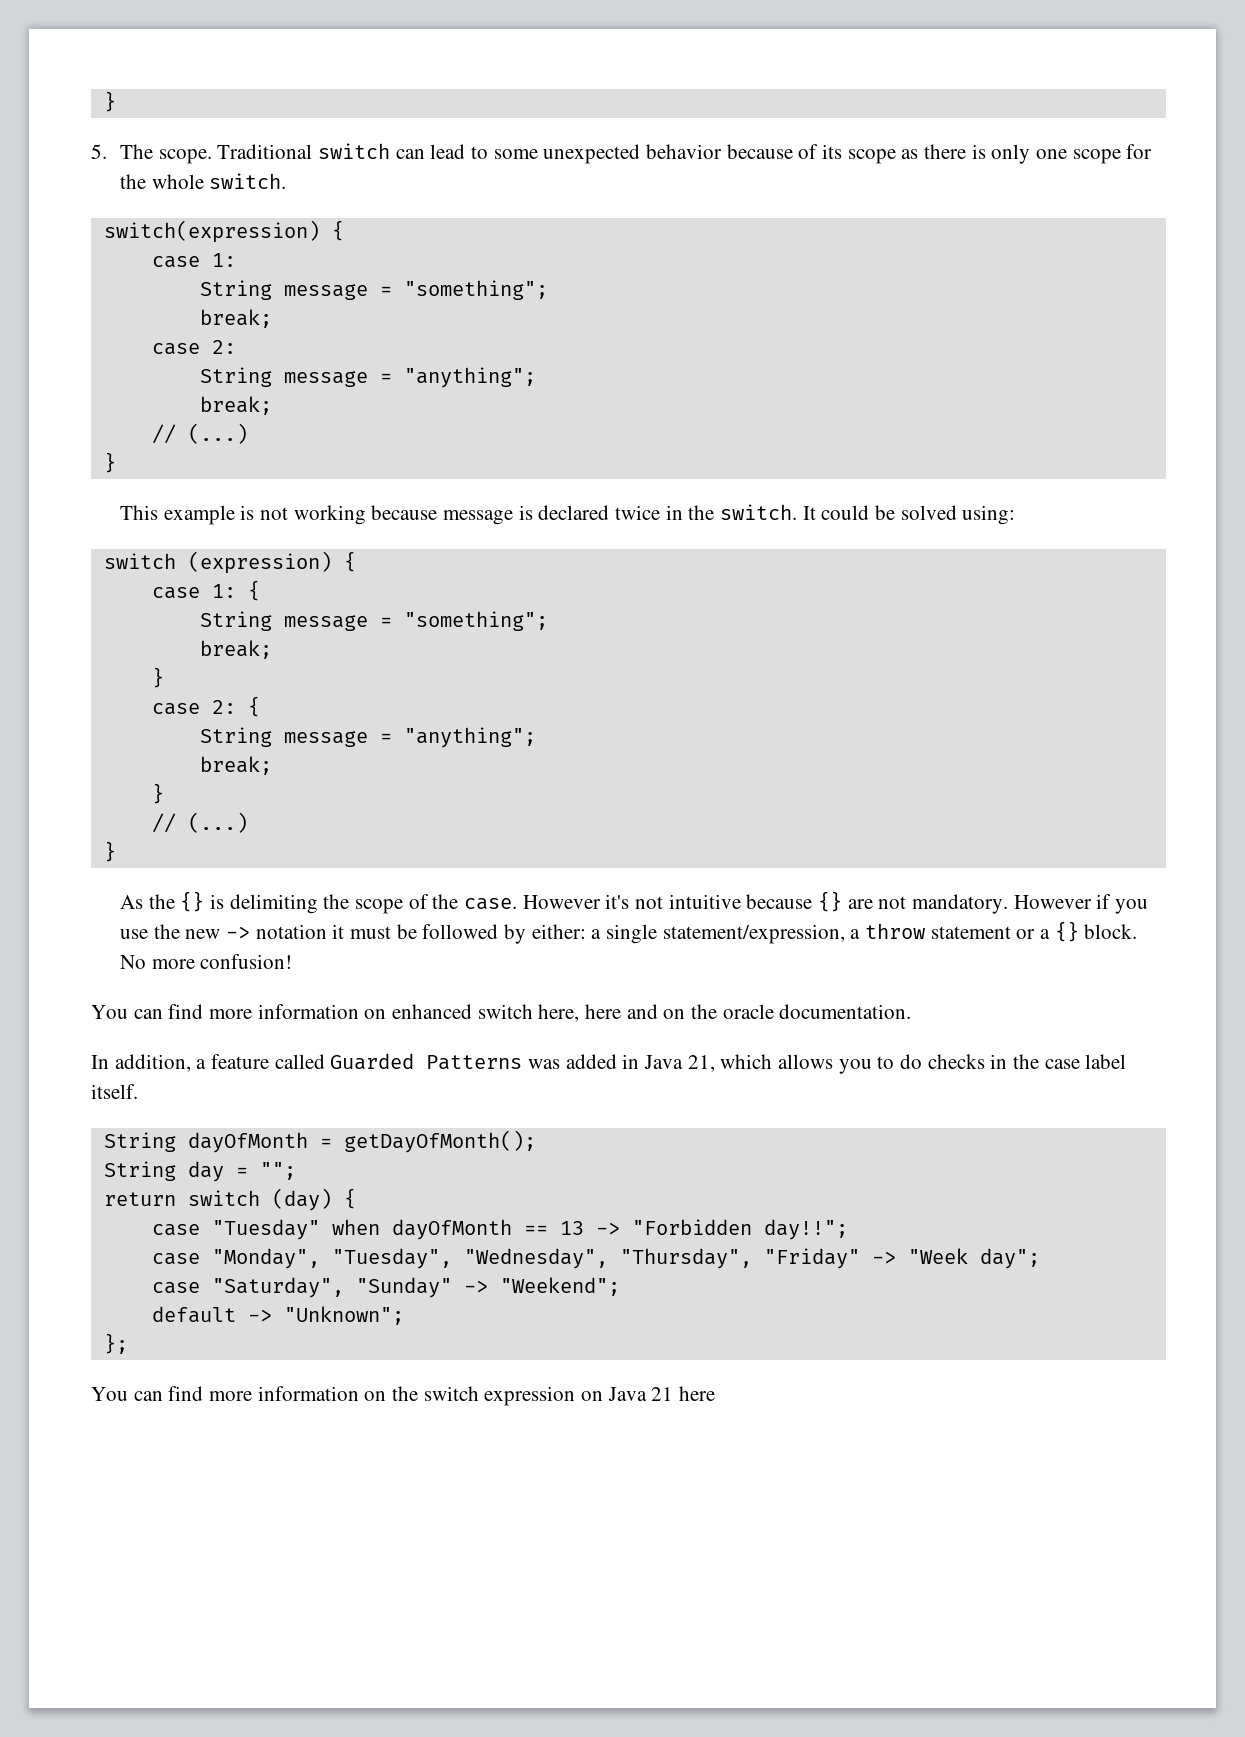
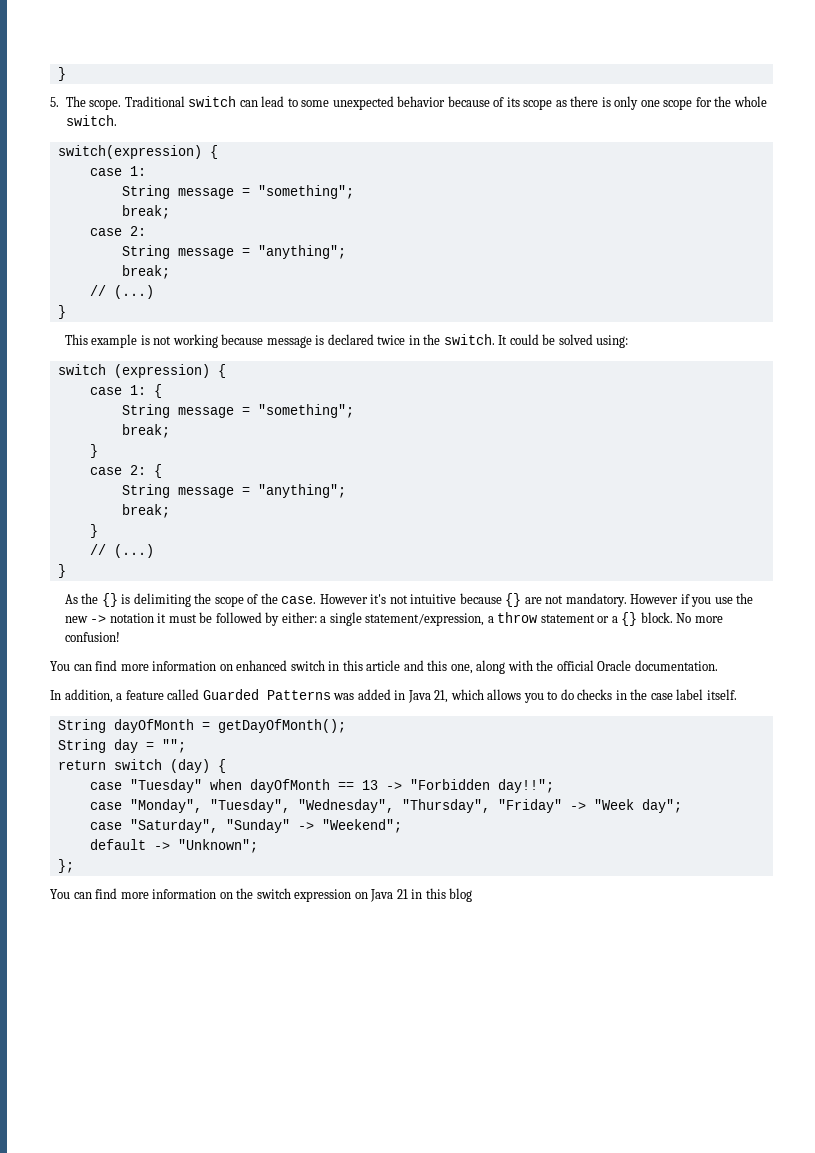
[538,1004,774,1022] here, here and on the oracle -> [328,660,632,674] in this article and this one, along with the official Oracle
[679,1386,716,1401] here -> [411,888,473,902] in this blog

